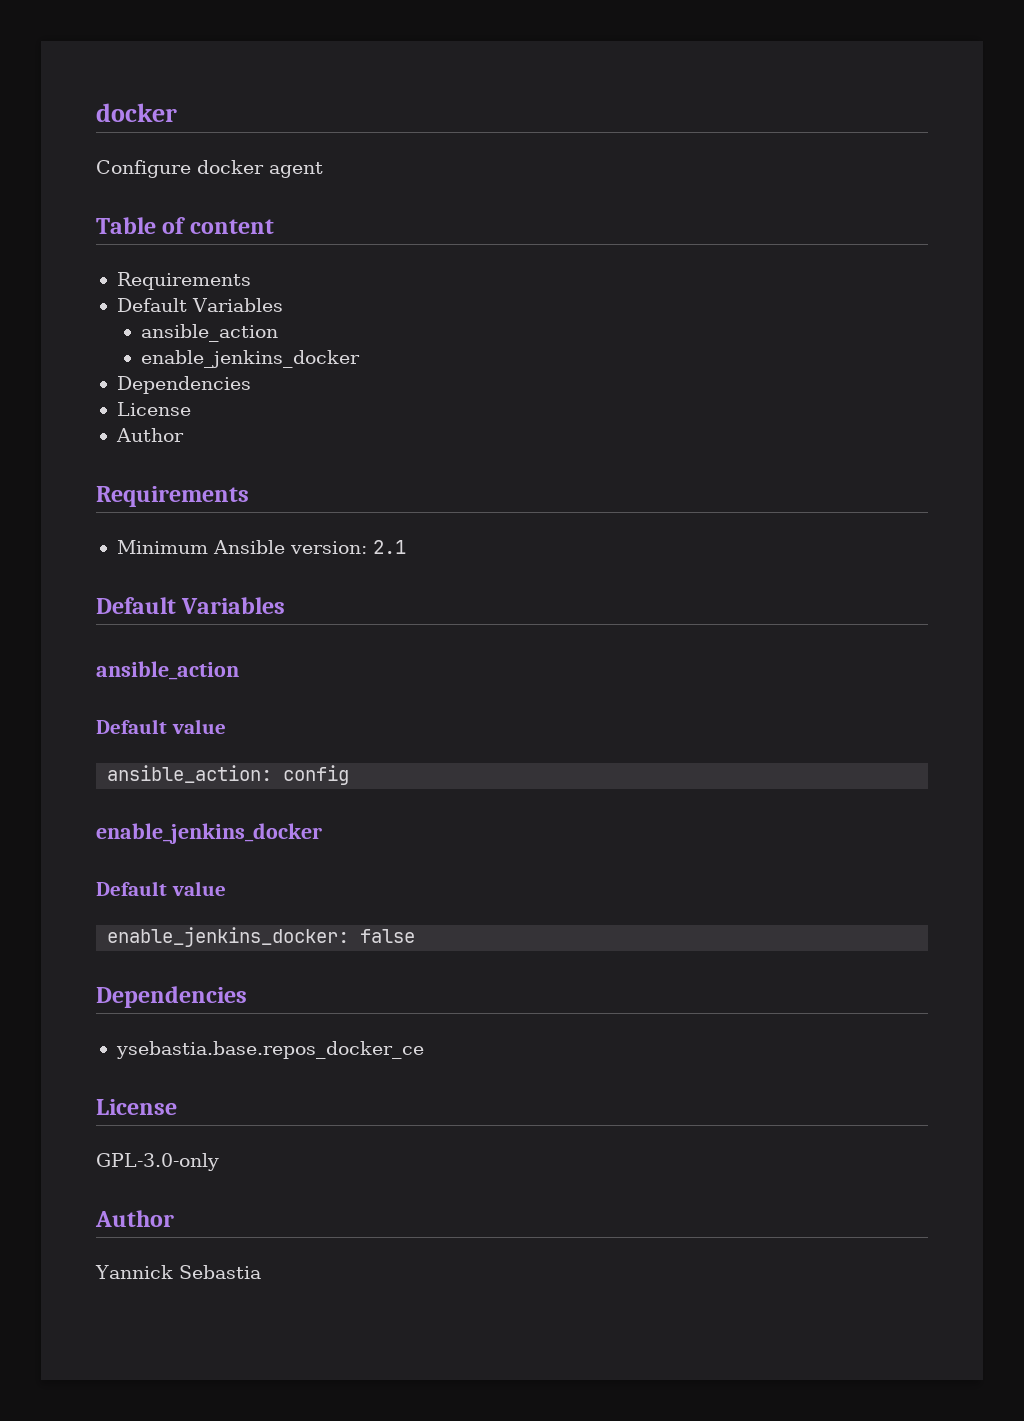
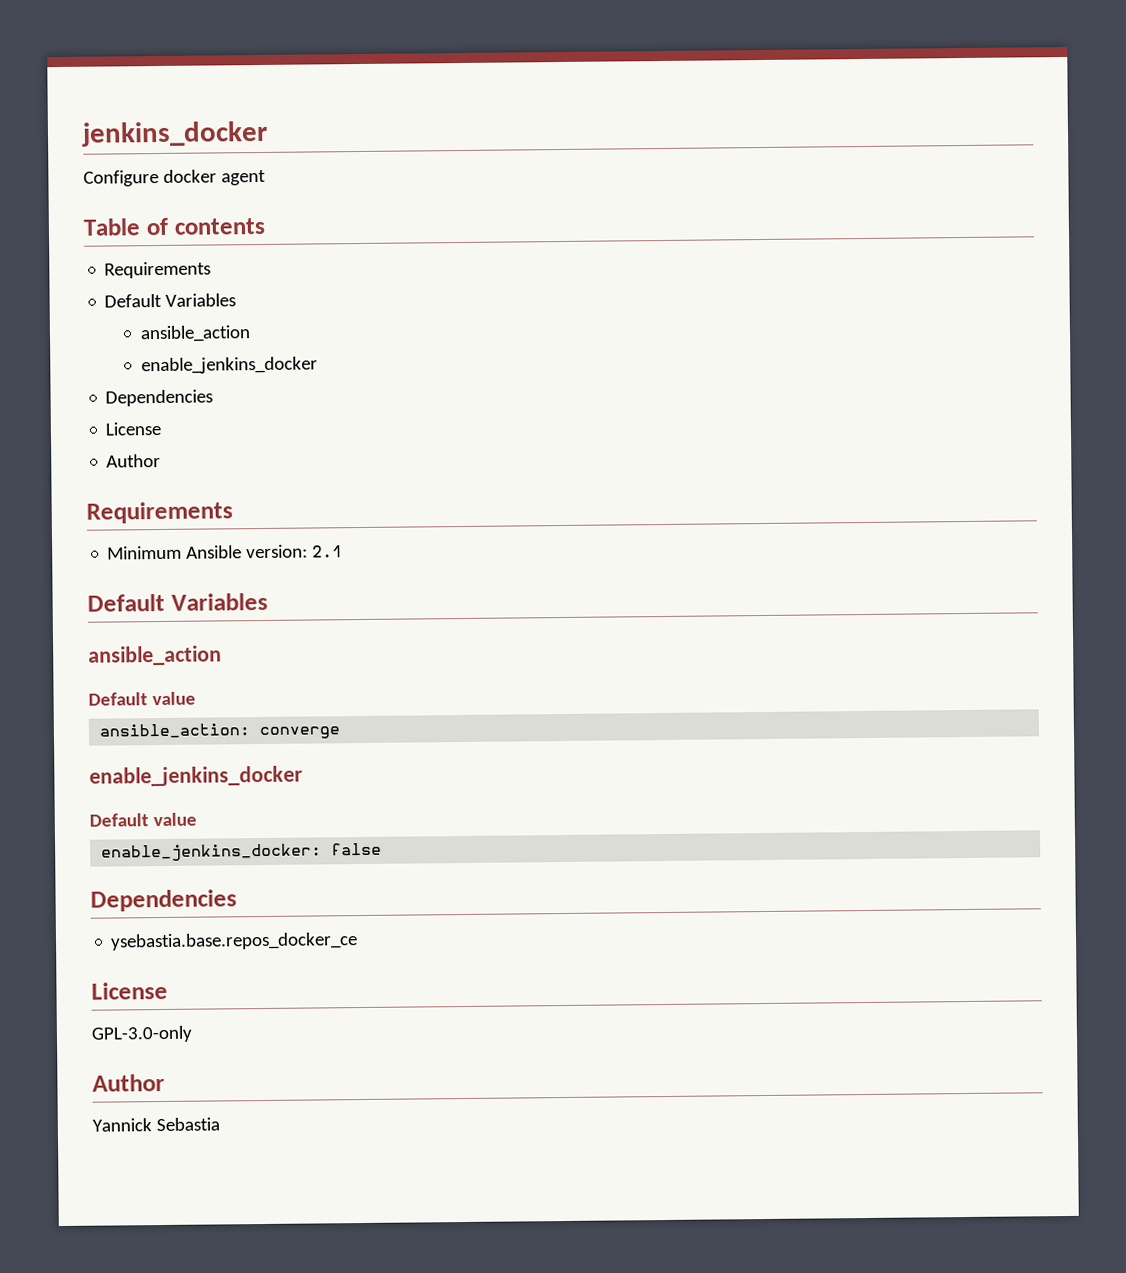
[96,103,177,122] docker -> [81,120,268,147] jenkins_docker
[189,219,274,234] content -> [173,217,265,235] contents
[283,765,350,785] config -> [259,726,342,740] converge

